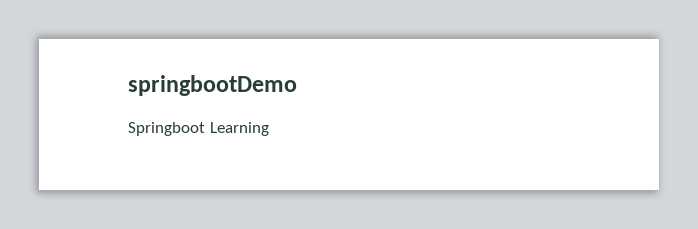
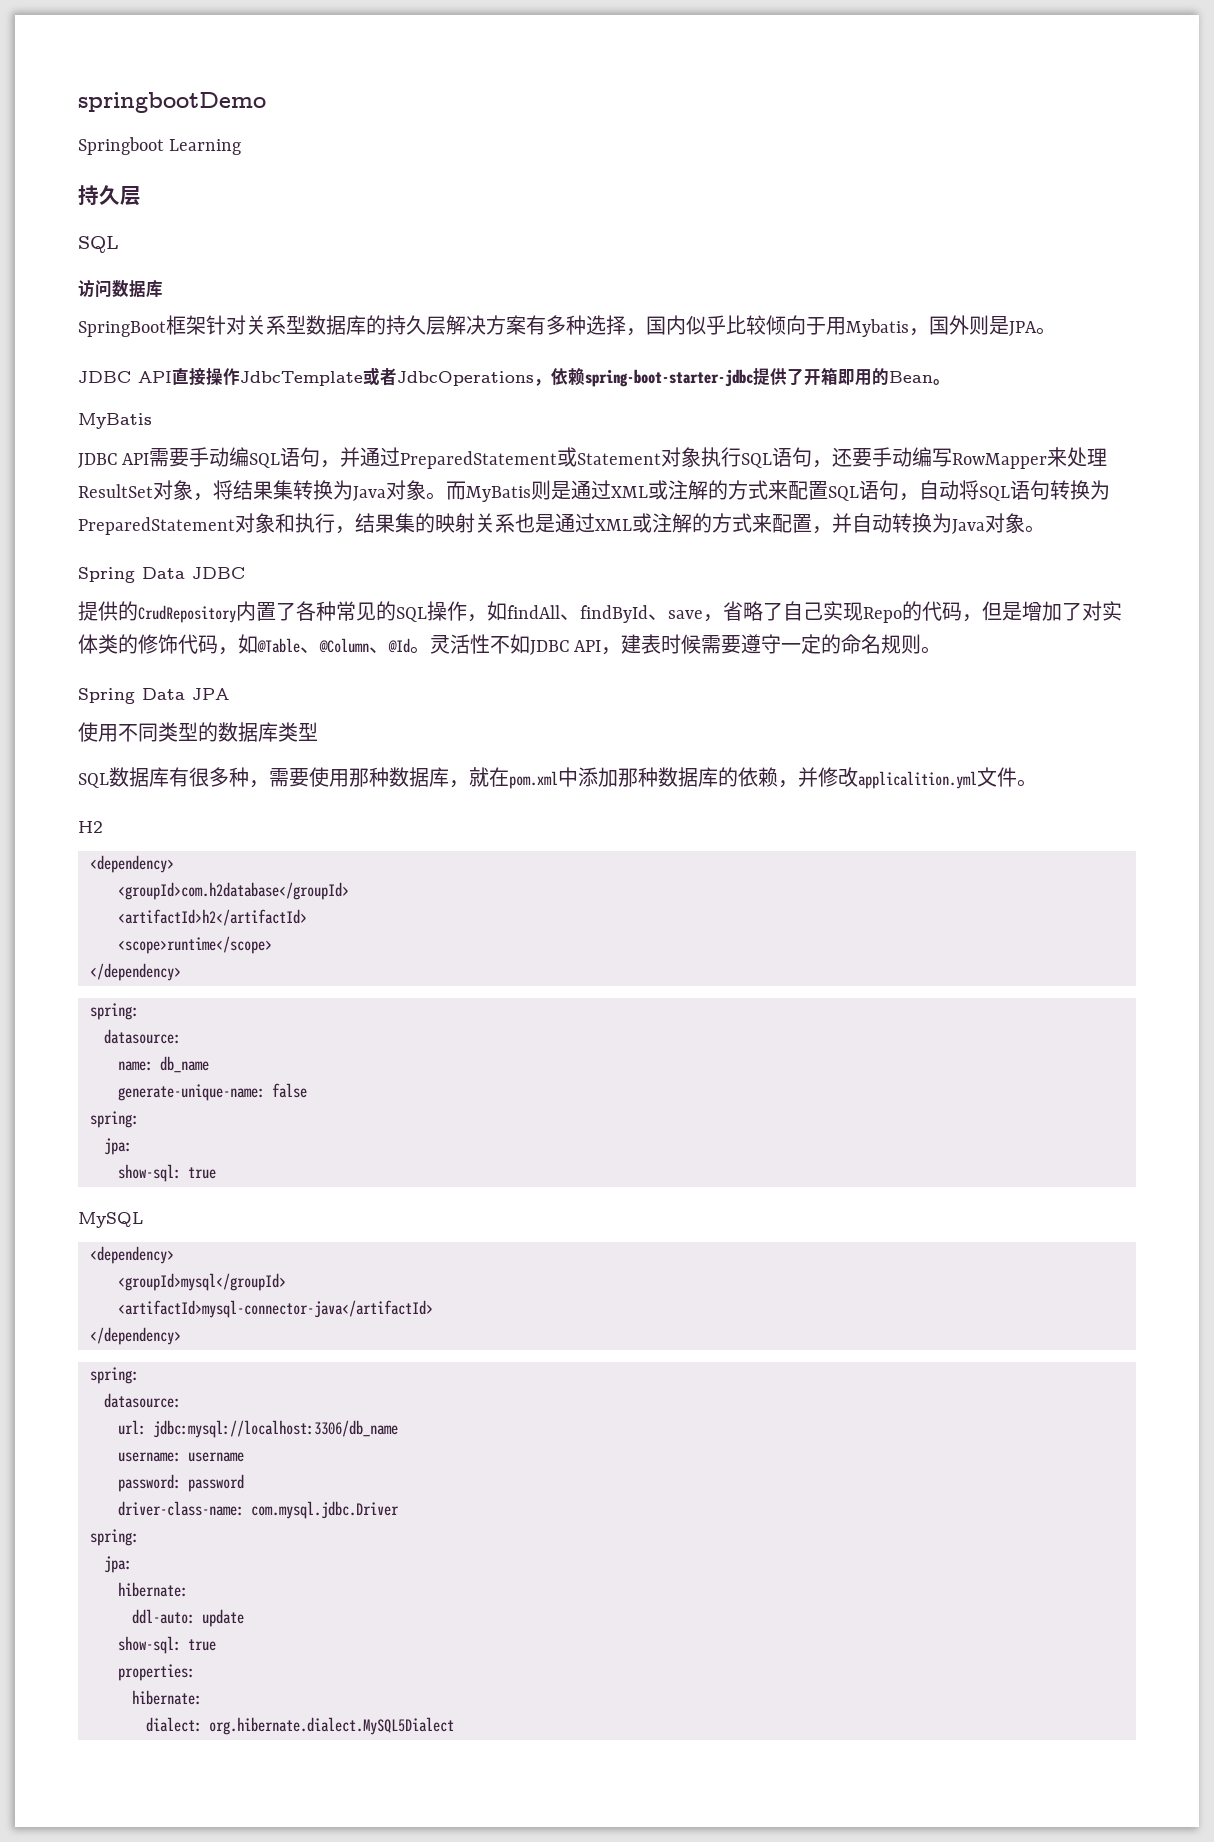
(269, 129) none -> [78,185,141,206] [78,236,119,253] [78,279,163,298] [78,315,1056,337] [78,367,950,387] [78,413,152,429] [78,447,1108,469] [78,480,1110,502] [78,513,1045,535] [78,567,245,583] [78,601,1122,623] [78,634,942,655] [78,688,229,704] [78,722,318,742] [78,767,1037,789] [78,821,103,833] [90,855,174,873] [118,882,349,900] [118,909,307,926] [118,936,272,954] [90,963,181,981] [90,1003,139,1020] [104,1029,181,1044] [118,1056,209,1073] [118,1083,307,1101] [90,1111,139,1128] [104,1138,132,1155] [118,1164,216,1182] [78,1212,143,1228] [90,1246,174,1264] [118,1273,286,1291] [118,1300,433,1318] [90,1327,181,1345] [90,1367,139,1384] [104,1393,181,1408] [118,1420,398,1438] [118,1452,244,1462] [118,1474,244,1492] [118,1501,399,1519] [90,1529,139,1546] [104,1556,132,1573] [118,1582,188,1597] [132,1609,244,1627] [118,1636,216,1654] [118,1664,195,1681] [132,1690,202,1705] [146,1717,454,1735] // 持久层 // SQL // 访问数据库 // SpringBoot框架针对关系型数据库的持久层解决方案有多种选择，国内似乎比较倾向于用Mybatis，国外则是JPA。 // JDBC API直接操作JdbcTemplate或者JdbcOperations，依赖spring-boot-starter-jdbc提供了开箱即用的Bean。 // MyBatis // JDBC API需要手动编SQL语句，并通过PreparedStatement或Statement对象执行SQL语句，还要手动编写RowMapper来处理ResultSet对象，将结果集转换为Java对象。而MyBatis则是通过XML或注解的方式来配置SQL语句，自动将SQL语句转换为PreparedStatement对象和执行，结果集的映射关系也是通过XML或注解的方式来配置，并自动转换为Java对象。 // Spring Data JDBC // 提供的CrudRepository内置了各种常见的SQL操作，如findAll、findById、save，省略了自己实现Repo的代码，但是增加了对实体类的修饰代码，如@Table、@Column、@Id。灵活性不如JDBC API，建表时候需要遵守一定的命名规则。 // Spring Data JPA // 使用不同类型的数据库类型 // SQL数据库有很多种，需要使用那种数据库，就在pom.xml中添加那种数据库的依赖，并修改applicalition.yml文件。 // H2 // <dependency> // <groupId>com.h2database</groupId> // <artifactId>h2</artifactId> // <scope>runtime</scope> // </dependency> // spring: // datasource: // name: db_name // generate-unique-name: false // spring: // jpa: // show-sql: true // MySQL // <dependency> // <groupId>mysql</groupId> // <artifactId>mysql-connector-java</artifactId> // </dependency> // spring: // datasource: // url: jdbc:mysql://localhost:3306/db_name // username: username // password: password // driver-class-name: com.mysql.jdbc.Driver // spring: // jpa: // hibernate: // ddl-auto: update // show-sql: true // properties: // hibernate: // dialect: org.hibernate.dialect.MySQL5Dialect

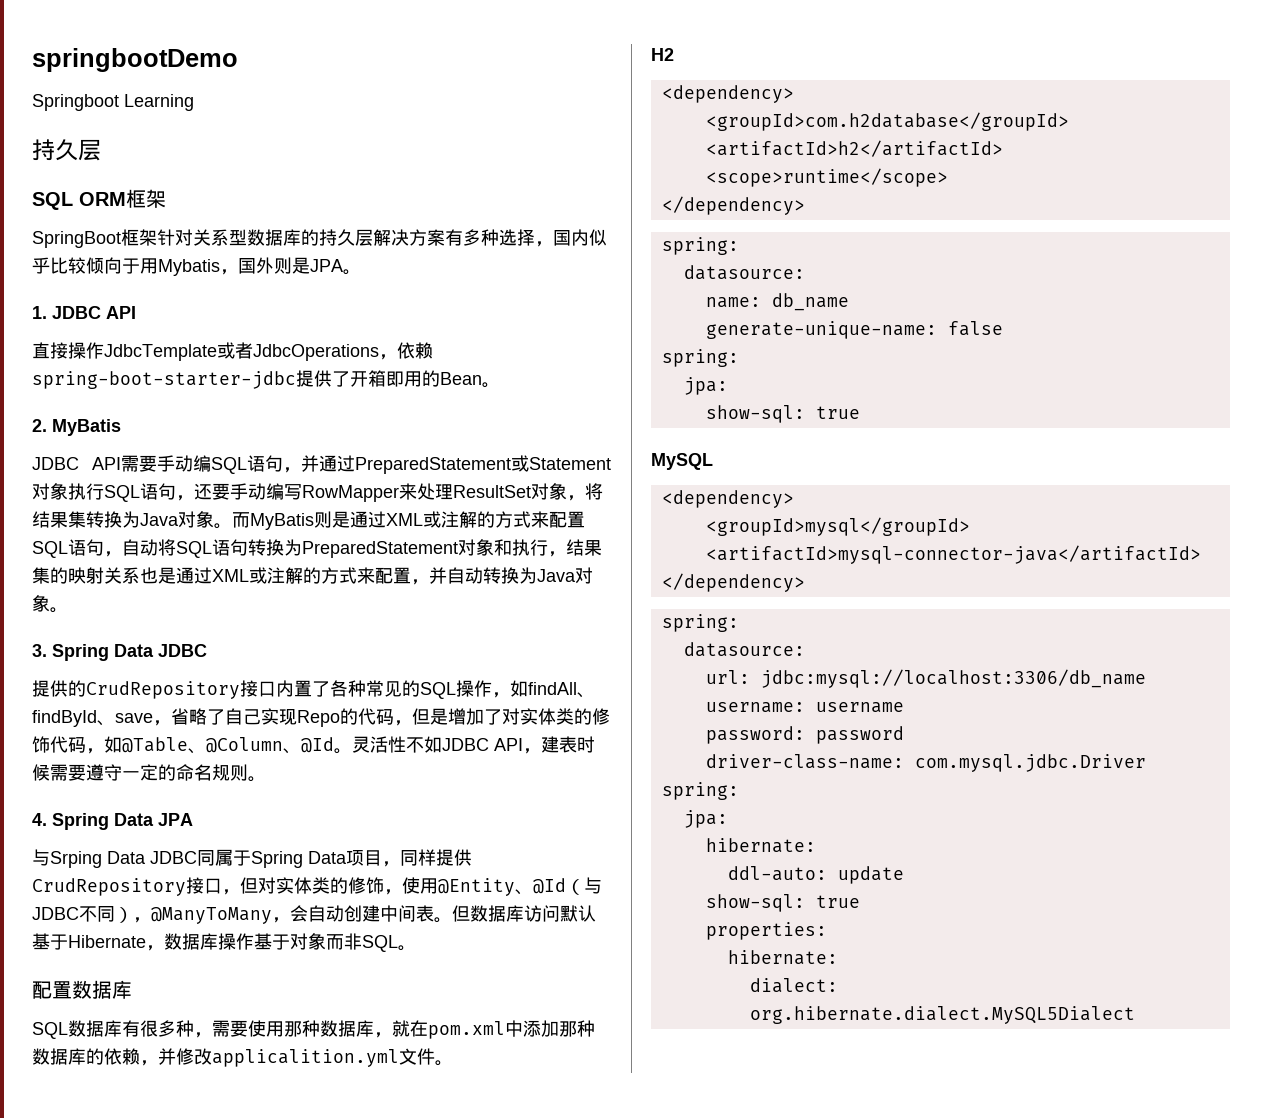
[78,279,163,298] // 访问数据库 -> [79,189,166,208] ORM框架
[78,371,172,383] JDBC API -> [32,306,136,319] 1. JDBC API //
(950, 382) none -> [32,419,47,432] 2.
(1045, 529) none -> [32,644,47,657] 3.
(236, 614) none -> [240,680,276,697] 接口
(942, 650) none -> [32,813,47,826] 4.
[78,722,318,742] 使用不同类型的数据库类型 -> [32,849,472,868] [32,877,602,896] [32,905,596,924] [32,933,416,952] [32,980,132,999] 与Srping Data JDBC同属于Spring Data项目，同样提供CrudRepository接口，但对实体类的修饰，使用@Entity、@Id（与JDBC不同），@ManyToMany，会自动创建中间表。但数据库访问默认基于Hibernate，数据库操作基于对象而非SQL。 // 配置数据库

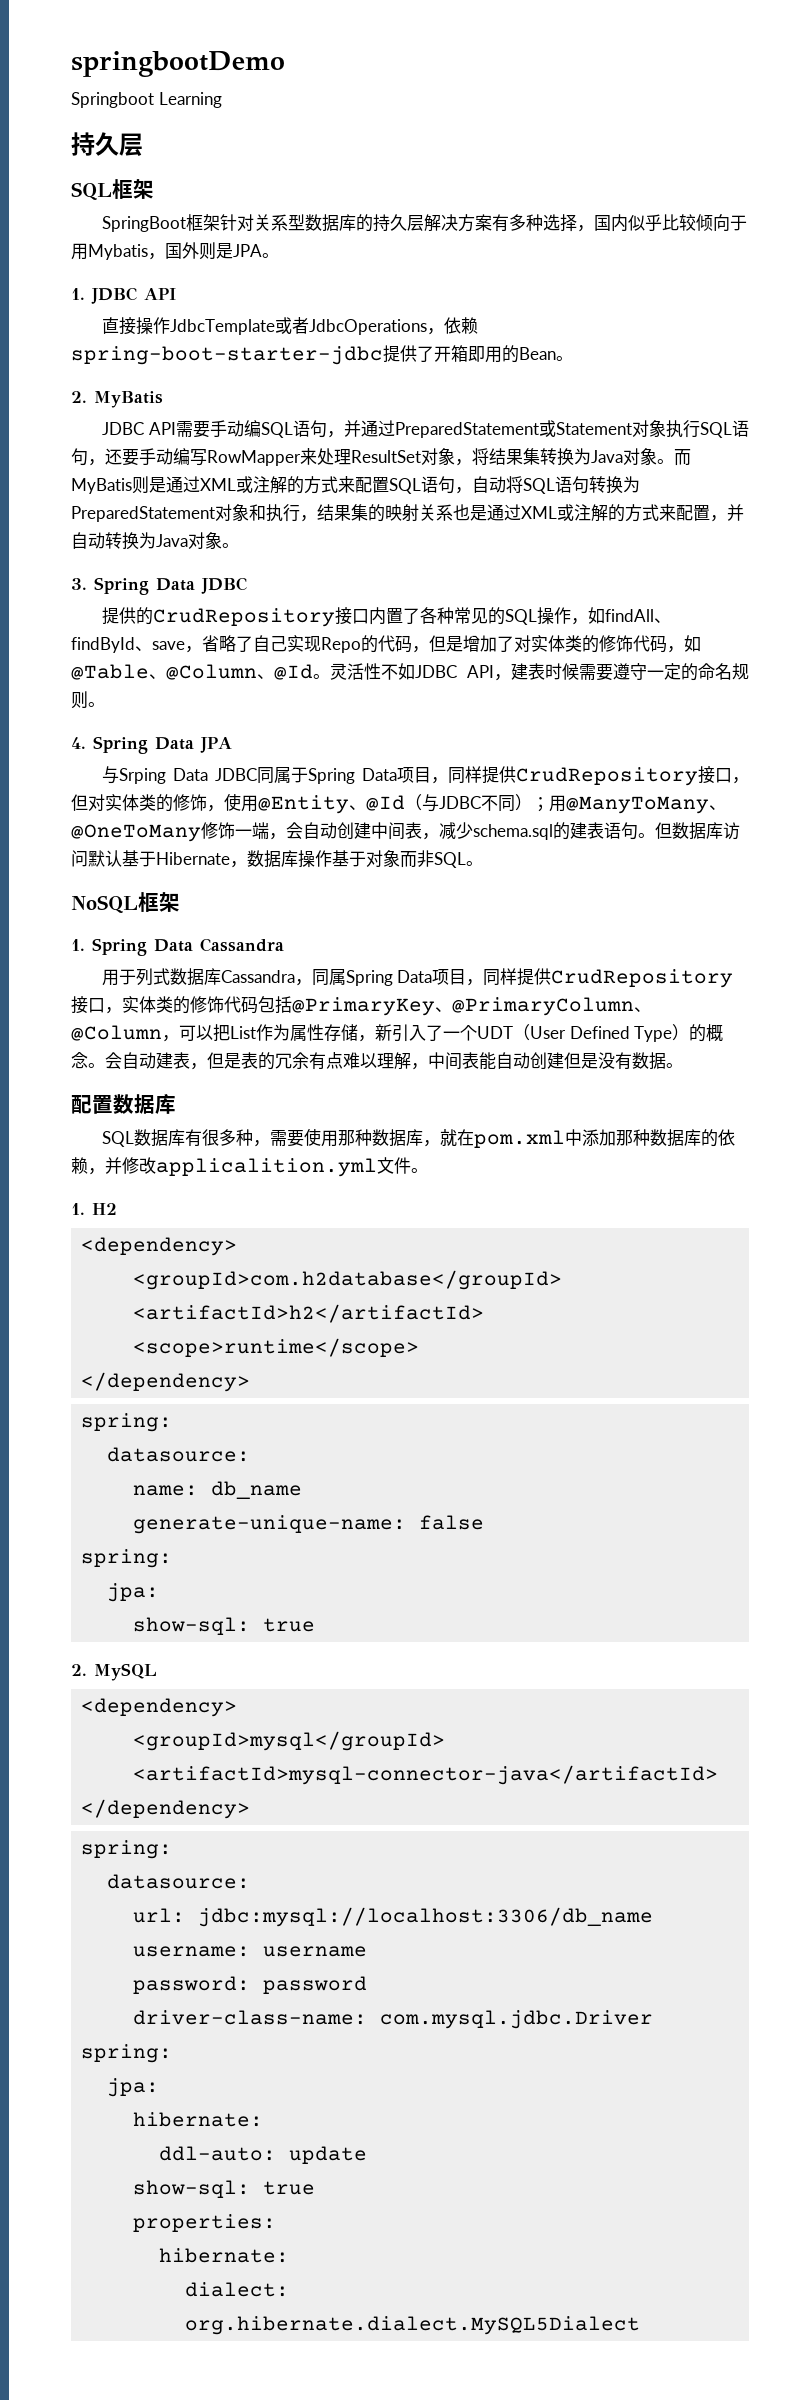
[79,192,126,206] ORM -> (112, 191) none
[133,907,272,924] ，@ManyToMany -> [532,795,726,814] [71,822,269,842] ；用@ManyToMany、@OneToMany修饰一端
(434, 913) none -> [422,822,638,840] ，减少schema.sql的建表语句
(416, 948) none -> [71,892,180,914] [71,938,284,956] [101,968,734,988] [71,996,651,1016] [71,1024,724,1042] [71,1052,683,1070] // NoSQL框架 // 1. Spring Data Cassandra // 用于列式数据库Cassandra，同属Spring Data项目，同样提供CrudRepository接口，实体类的修饰代码包括@PrimaryKey、@PrimaryColumn、@Column，可以把List作为属性存储，新引入了一个UDT（User Defined Type）的概念。会自动建表，但是表的冗余有点难以理解，中间表能自动创建但是没有数据。
(453, 1063) none -> [71,1203,85,1215] 1.
(860, 412) none -> [71,1664,87,1676] 2.

